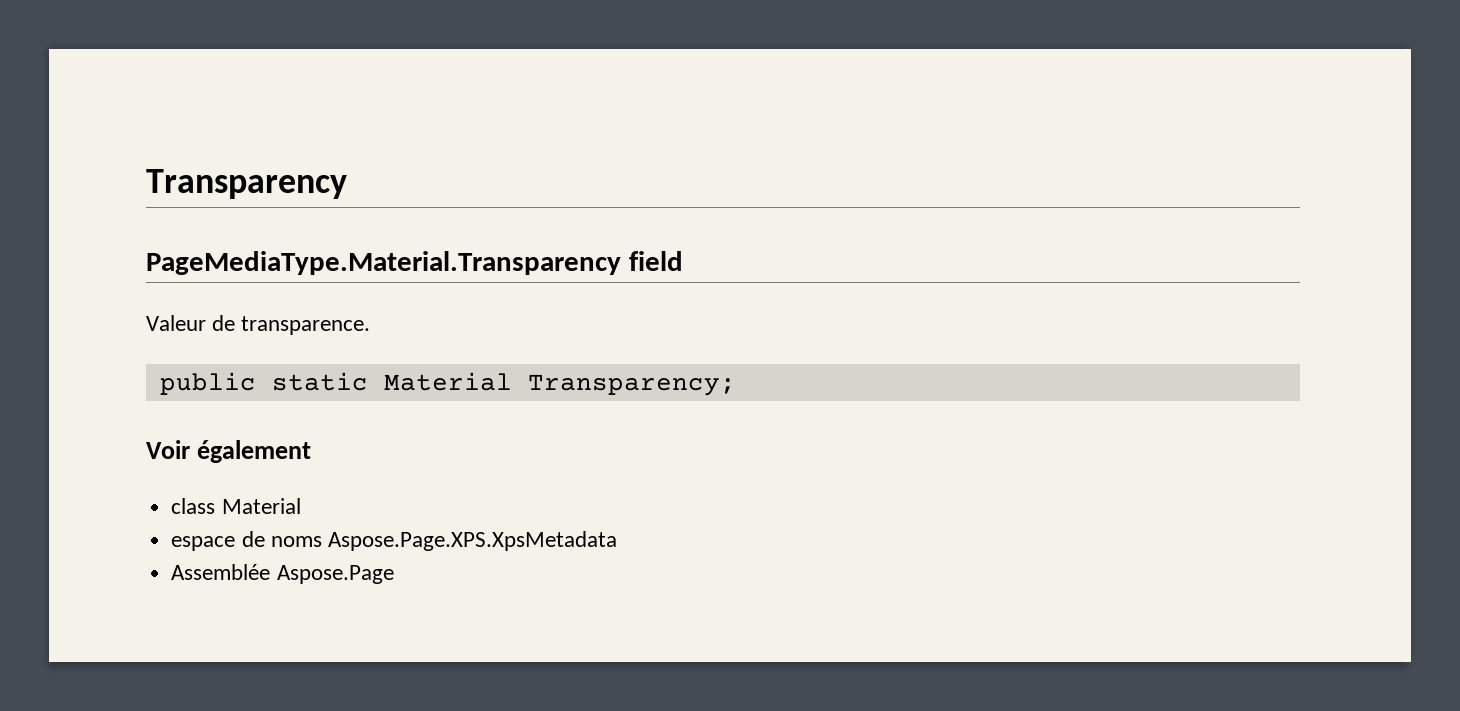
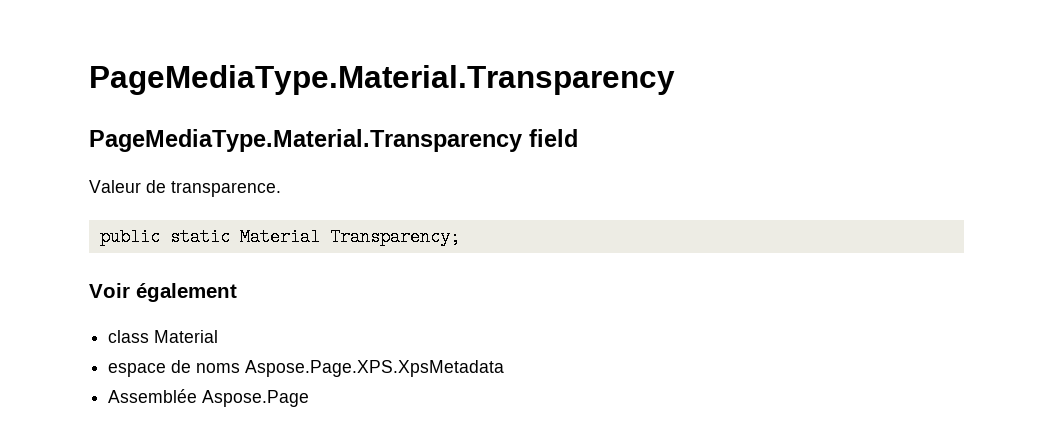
[146,169,347,199] Transparency -> [89,65,675,95] PageMediaType.Material.Transparency

